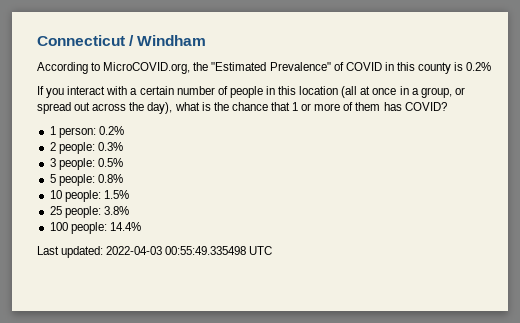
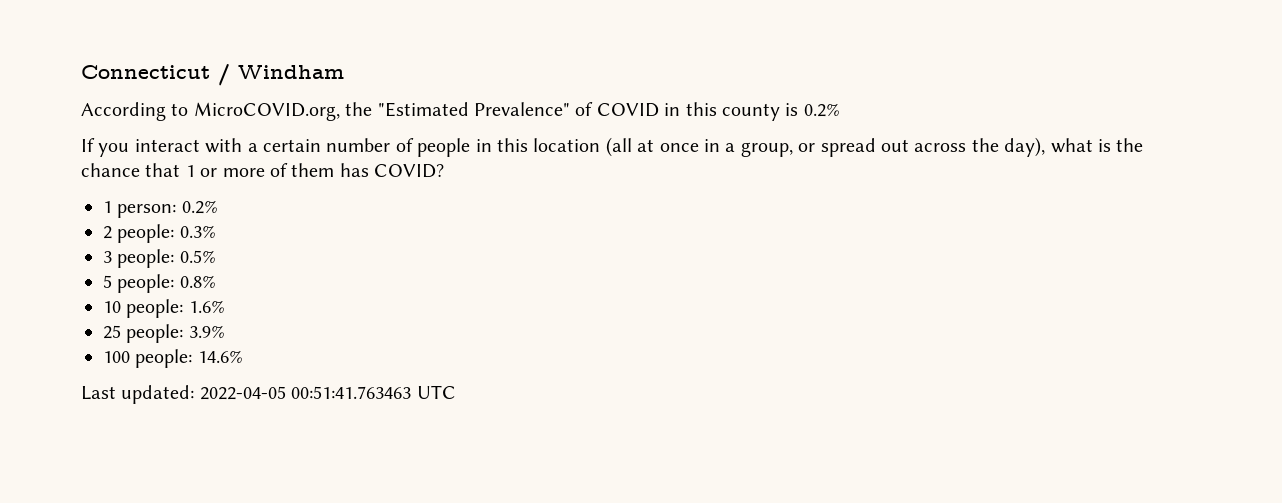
[103,190,129,199] 1.5% -> [188,300,225,313] 1.6%
[103,206,129,215] 3.8% -> [188,325,225,338] 3.9%
[109,222,141,231] 14.4% -> [197,350,243,363] 14.6%
[106,246,247,255] 2022-04-03 00:55:49.335498 -> [199,386,412,400] 2022-04-05 00:51:41.763463

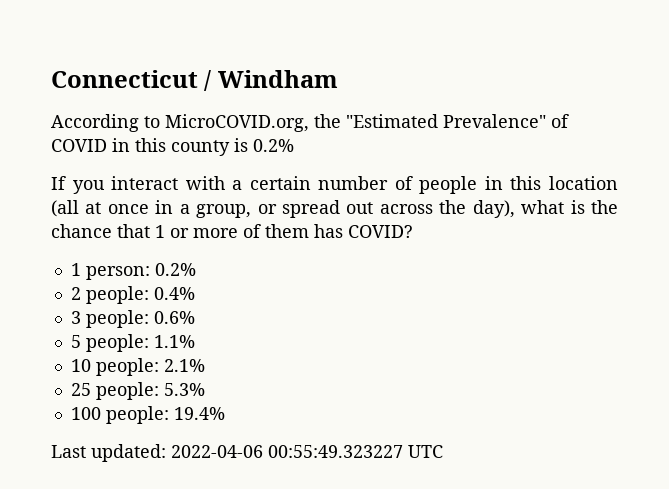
[179,225,216,238] 0.3% -> [153,287,195,300] 0.4%
[179,250,216,263] 0.5% -> [153,311,195,324] 0.6%
[179,275,216,288] 0.8% -> [153,335,195,348] 1.1%
[188,300,225,313] 1.6% -> [163,359,205,372] 2.1%
[188,325,225,338] 3.9% -> [163,383,205,396] 5.3%
[197,350,243,363] 14.6% -> [173,407,225,420] 19.4%
[199,386,412,400] 2022-04-05 00:51:41.763463 -> [171,445,403,458] 2022-04-06 00:55:49.323227

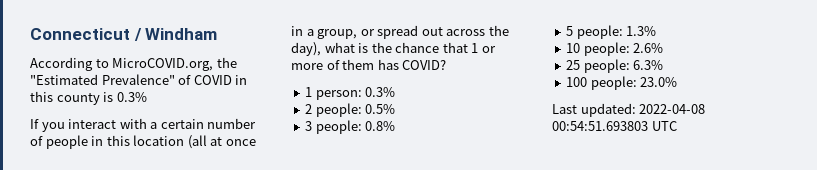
[253,139,294,152] 0.2% -> [116,92,147,102] 0.3%
[154,263,196,276] 0.2% -> [365,87,396,97] 0.3%
[153,287,195,300] 0.4% -> [365,104,396,114] 0.5%
[153,311,195,324] 0.6% -> [365,121,396,131] 0.8%
[153,335,195,348] 1.1% -> [626,26,657,36] 1.3%
[163,359,205,372] 2.1% -> [633,43,664,53] 2.6%
[163,383,205,396] 5.3% -> [633,60,664,70] 6.3%
[173,407,225,420] 19.4% -> [640,77,678,87] 23.0%
[171,445,403,458] 2022-04-06 00:55:49.323227 -> [639,104,706,114] [552,121,648,131] 2022-04-08 00:54:51.693803

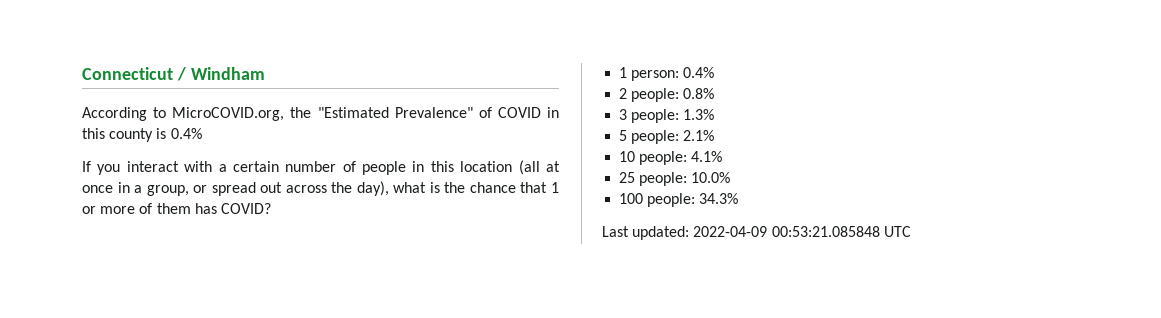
[116,92,147,102] 0.3% -> [170,128,202,139] 0.4%
[365,87,396,97] 0.3% -> [683,67,715,78] 0.4%
[365,104,396,114] 0.5% -> [683,88,715,99] 0.8%
[365,121,396,131] 0.8% -> [683,109,715,120] 1.3%
[626,26,657,36] 1.3% -> [683,130,715,141] 2.1%
[633,43,664,53] 2.6% -> [691,151,723,162] 4.1%
[633,60,664,70] 6.3% -> [691,172,731,183] 10.0%
[640,77,678,87] 23.0% -> [699,193,739,204] 34.3%
[639,104,706,114] [552,121,648,131] 2022-04-08 00:54:51.693803 -> [693,226,880,237] 2022-04-09 00:53:21.085848

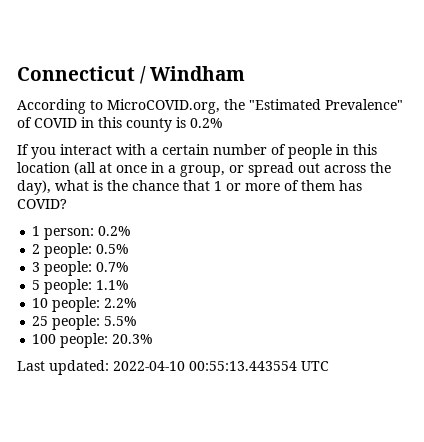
[170,128,202,139] 0.4% -> [190,118,223,128] 0.2%
[683,67,715,78] 0.4% -> [98,226,132,236] 0.2%
[683,88,715,99] 0.8% -> [96,244,130,254] 0.5%
[683,109,715,120] 1.3% -> [96,262,130,272] 0.7%
[683,130,715,141] 2.1% -> [96,280,130,290] 1.1%
[691,151,723,162] 4.1% -> [104,298,138,308] 2.2%
[691,172,731,183] 10.0% -> [104,316,138,326] 5.5%
[699,193,739,204] 34.3% -> [112,334,154,344] 20.3%
[693,226,880,237] 2022-04-09 00:53:21.085848 -> [113,361,297,371] 2022-04-10 00:55:13.443554

